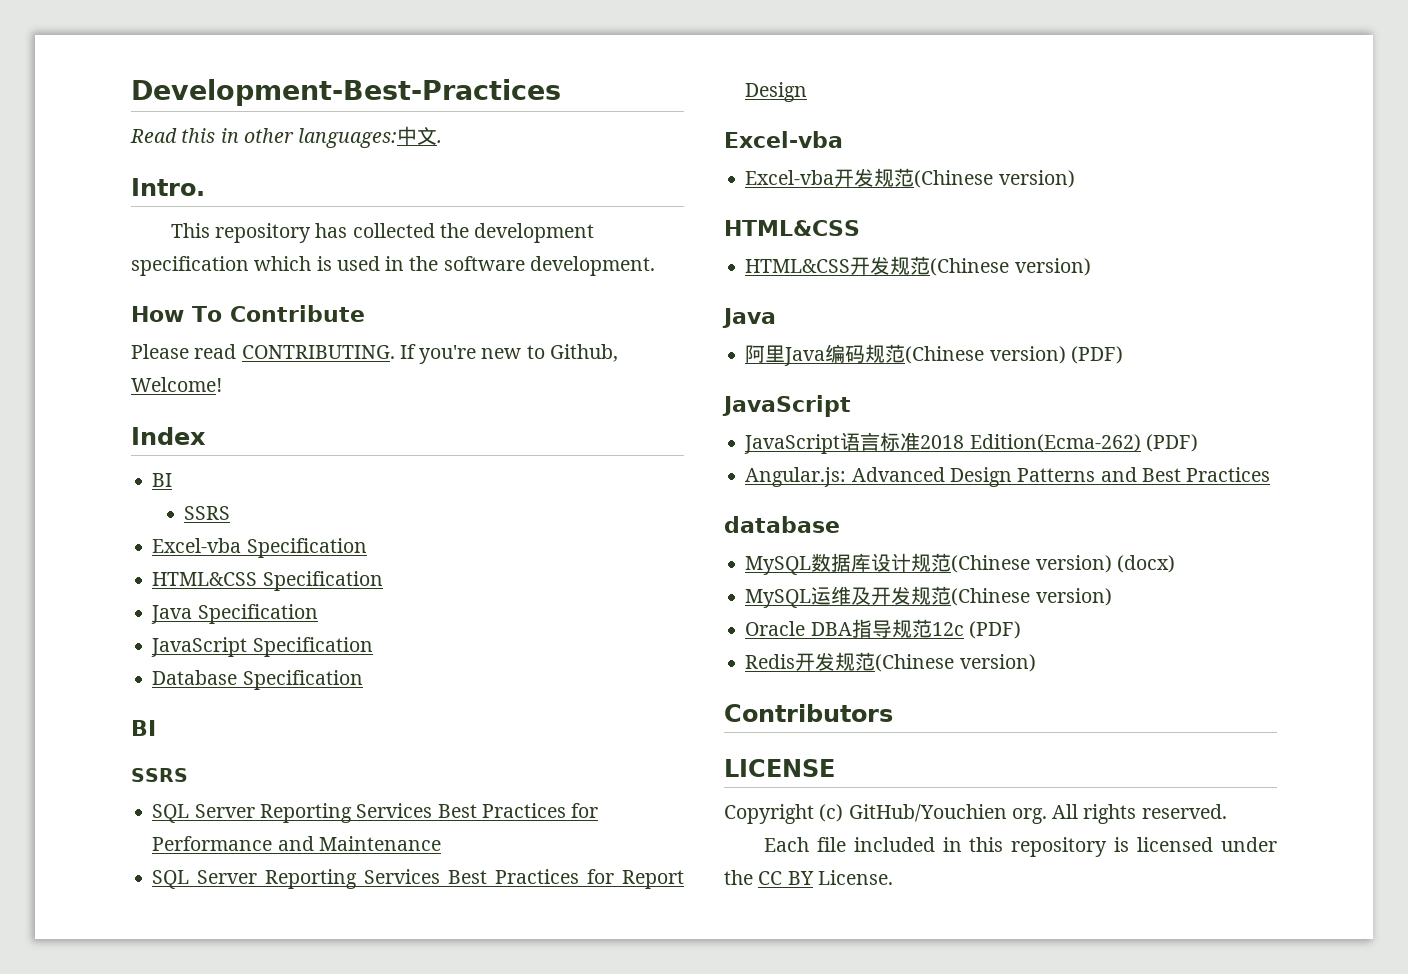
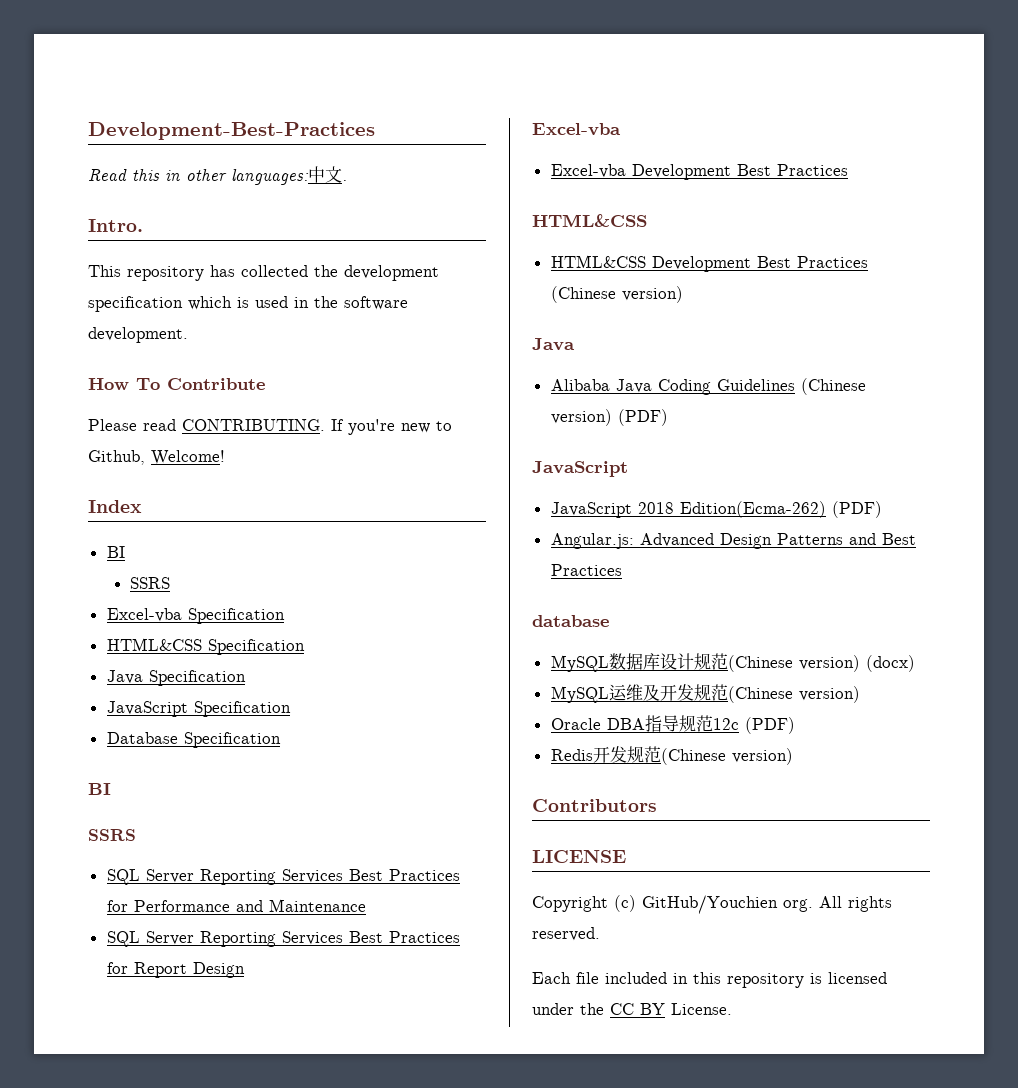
[834,168,1075,188] 开发规范(Chinese version) -> [631,164,848,180] Development Best Practices
[850,256,931,275] 开发规范 -> [651,256,868,272] Development Best Practices
[745,344,906,366] 阿里Java编码规范 -> [550,379,795,395] Alibaba Java Coding Guidelines
[840,432,921,451] 语言标准 -> (632, 510) none

